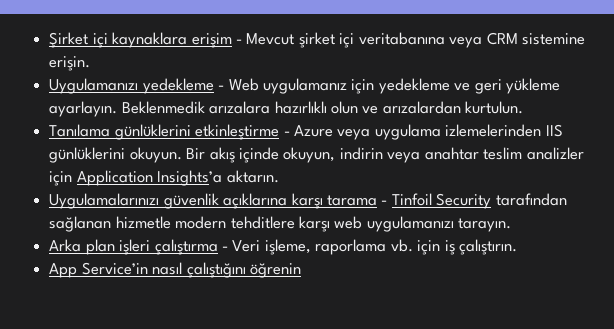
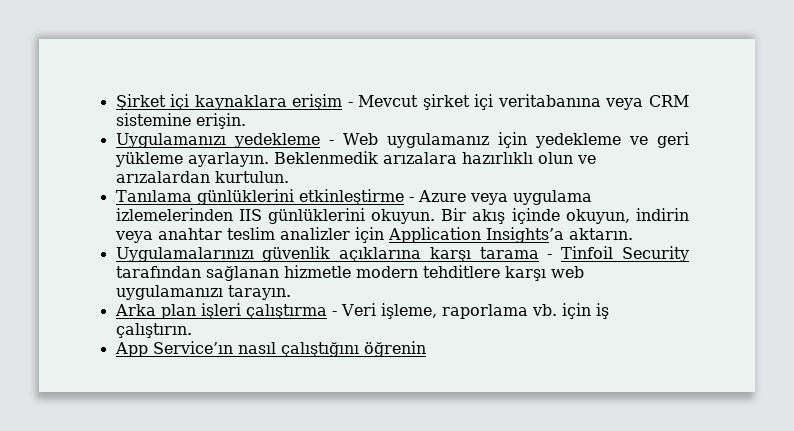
[81,262,148,275] Service’in -> [152,341,233,354] Service’ın

